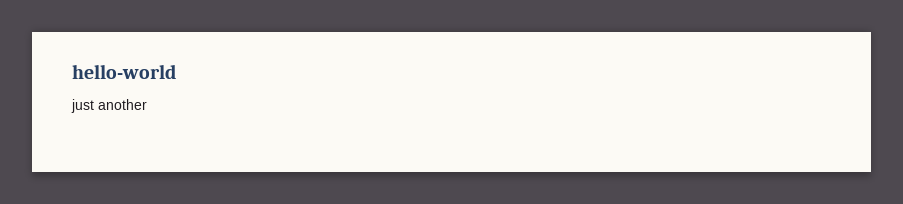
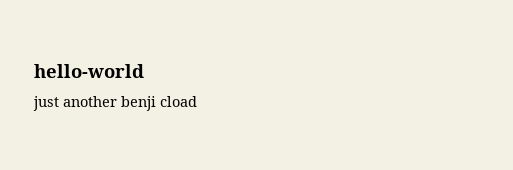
(147, 104) none -> [121,96,197,111] benji cload

